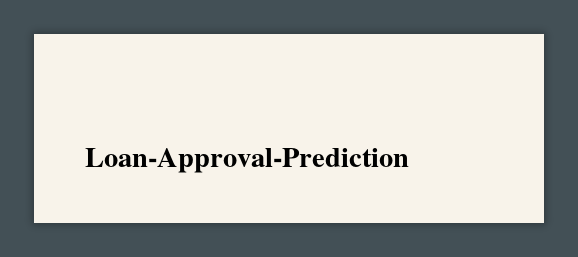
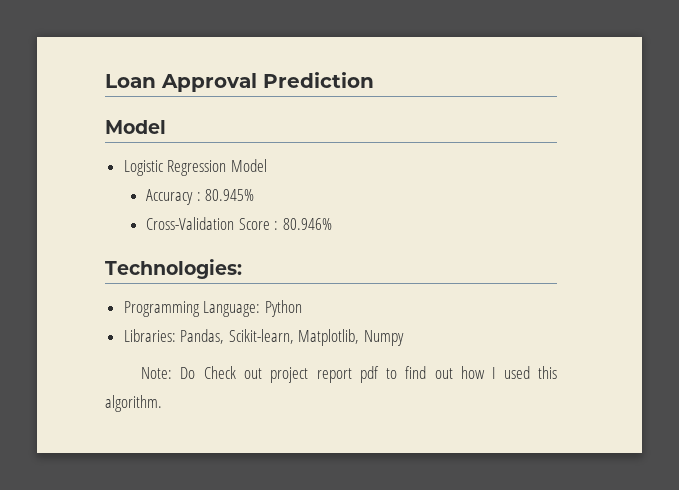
[85,148,409,173] Loan-Approval-Prediction -> [105,72,374,92] [105,120,166,134] [123,159,267,176] [146,189,255,205] [146,217,332,230] [105,259,242,279] [123,300,302,317] [123,329,405,346] [141,366,557,383] [105,395,162,412] Loan Approval Prediction // Model // Logistic Regression Model // Accuracy : 80.945% // Cross-Validation Score : 80.946% // Technologies: // Programming Language: Python // Libraries: Pandas, Scikit-learn, Matplotlib, Numpy // Note: Do Check out project report pdf to find out how I used this algorithm.

